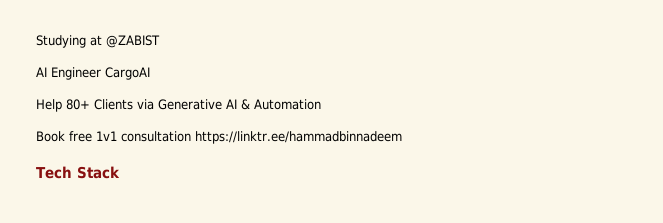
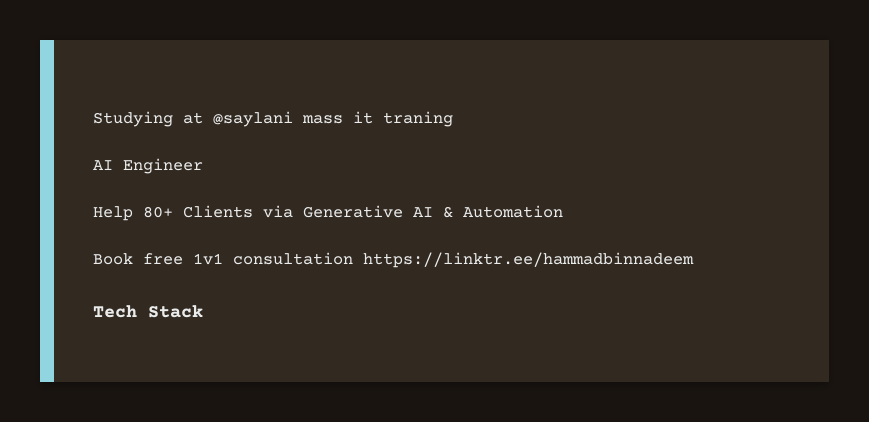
[106,35,160,48] @ZABIST -> [213,111,453,127] @saylani mass it traning
[105,67,150,80] CargoAI -> (203, 166) none

